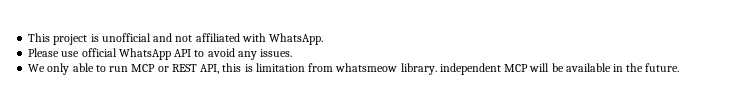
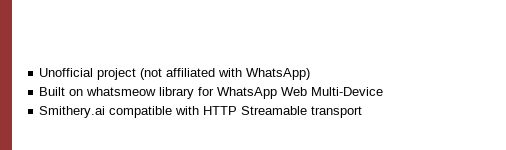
[28,33,324,45] [28,48,293,60] [28,63,680,75] This project is unofficial and not affiliated with WhatsApp. // Please use official WhatsApp API to avoid any issues. // We only able to run MCP or REST API, this is limitation from whatsmeow library. independent MCP will be available in the future. -> [39,68,311,80] [39,87,384,99] [39,106,363,118] Unofficial project (not affiliated with WhatsApp) // Built on whatsmeow library for WhatsApp Web Multi-Device // Smithery.ai compatible with HTTP Streamable transport

